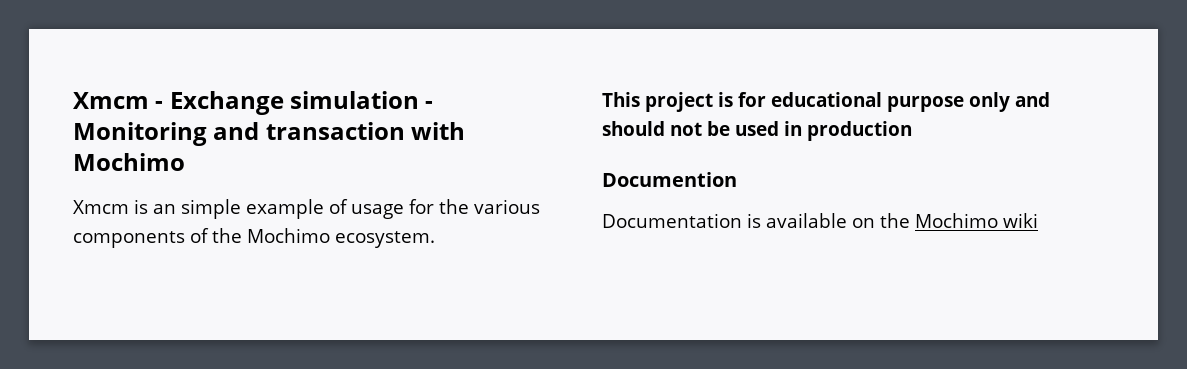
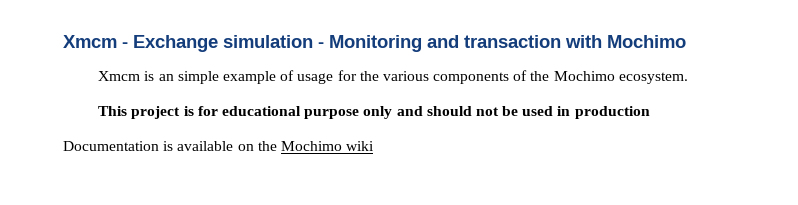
[602,172,737,187] // Documention -> (650, 112) none

